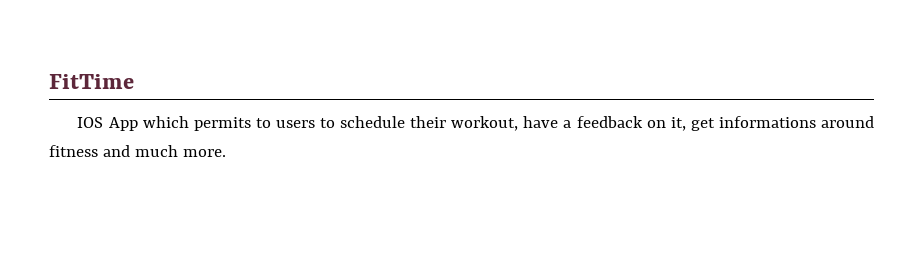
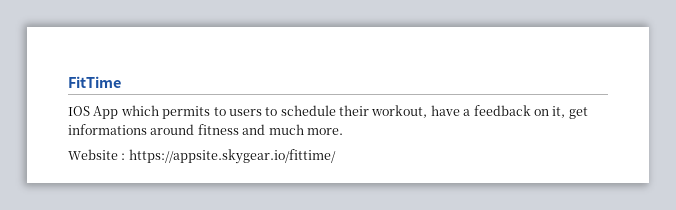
(226, 153) none -> [68,149,336,164] // Website : https://appsite.skygear.io/fittime/

